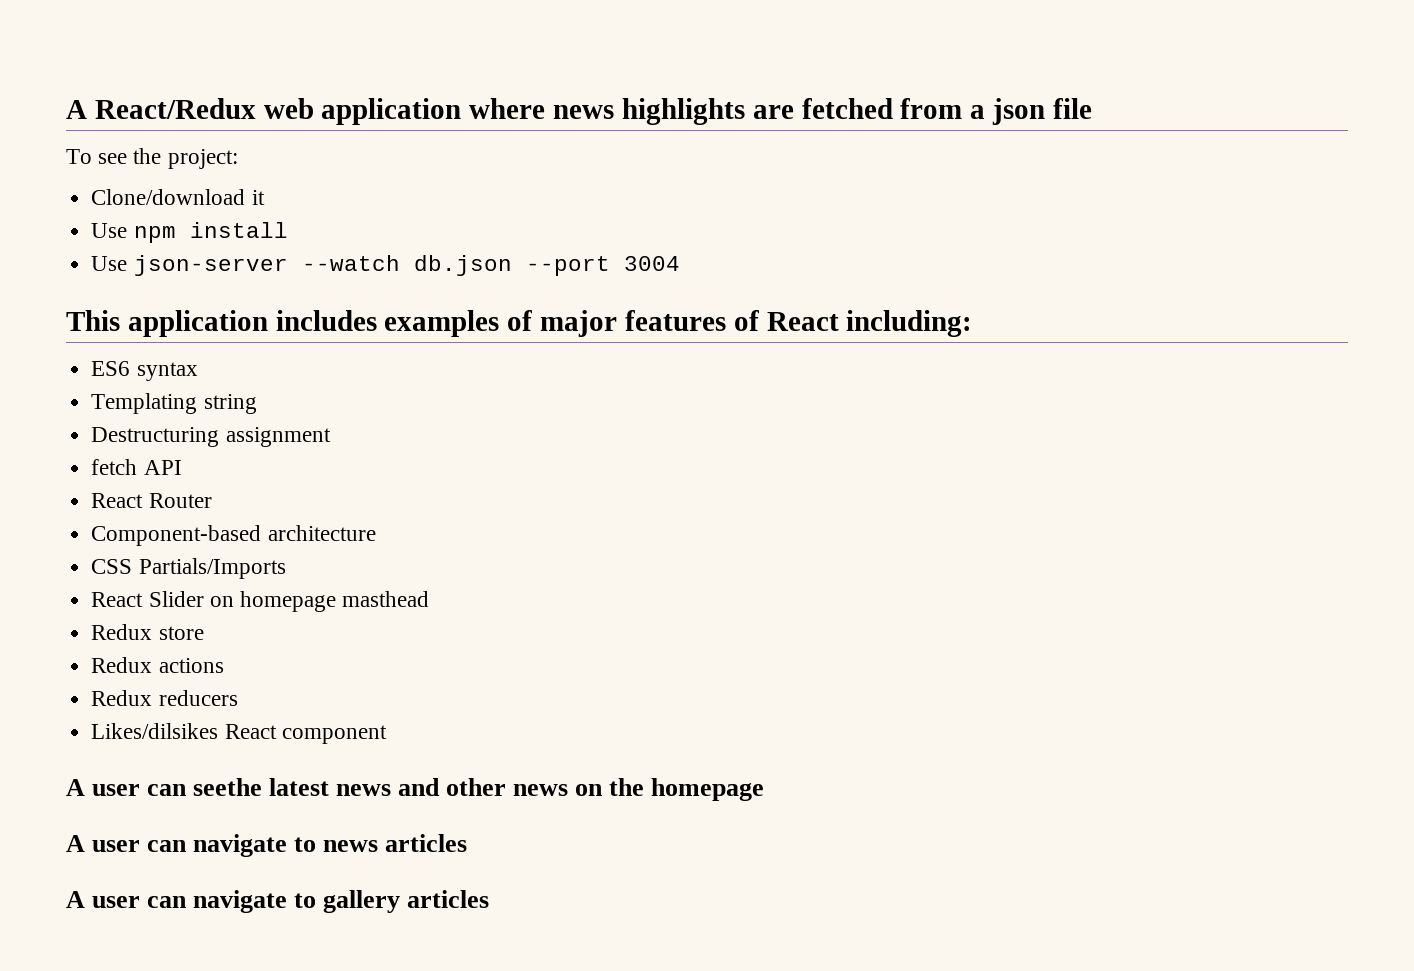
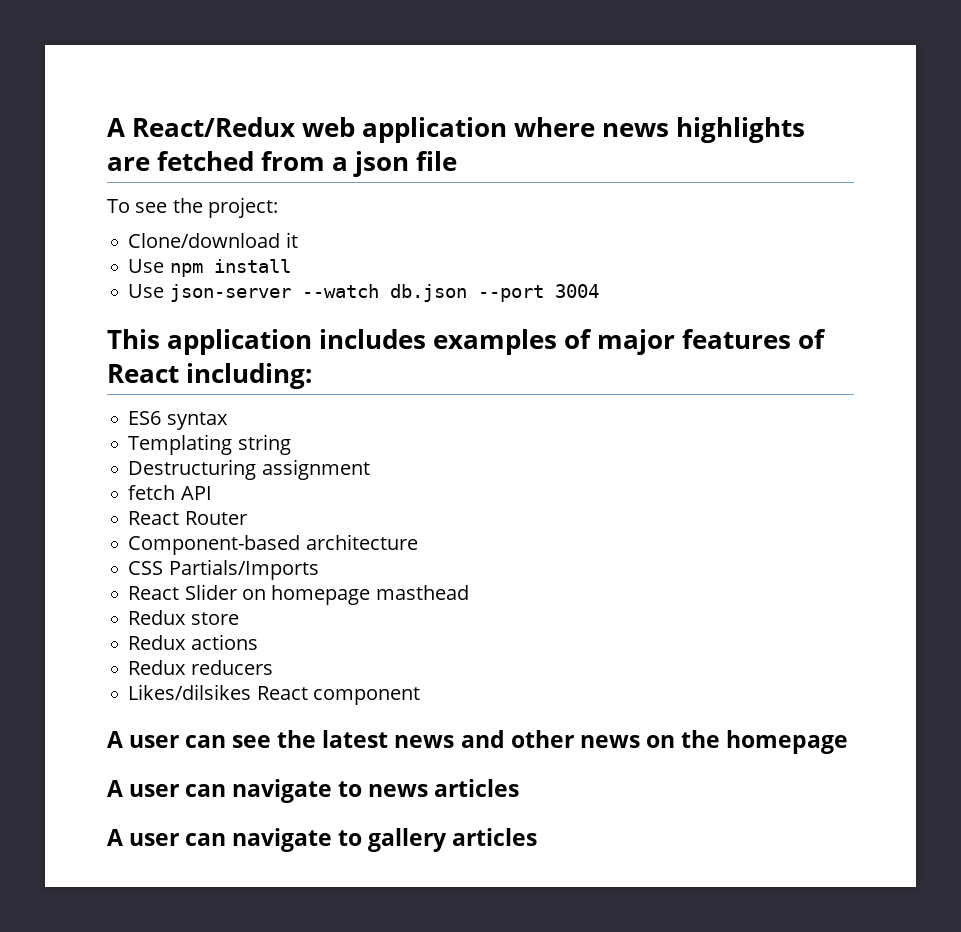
[193,778,263,796] seethe -> [232,730,317,748] see the

